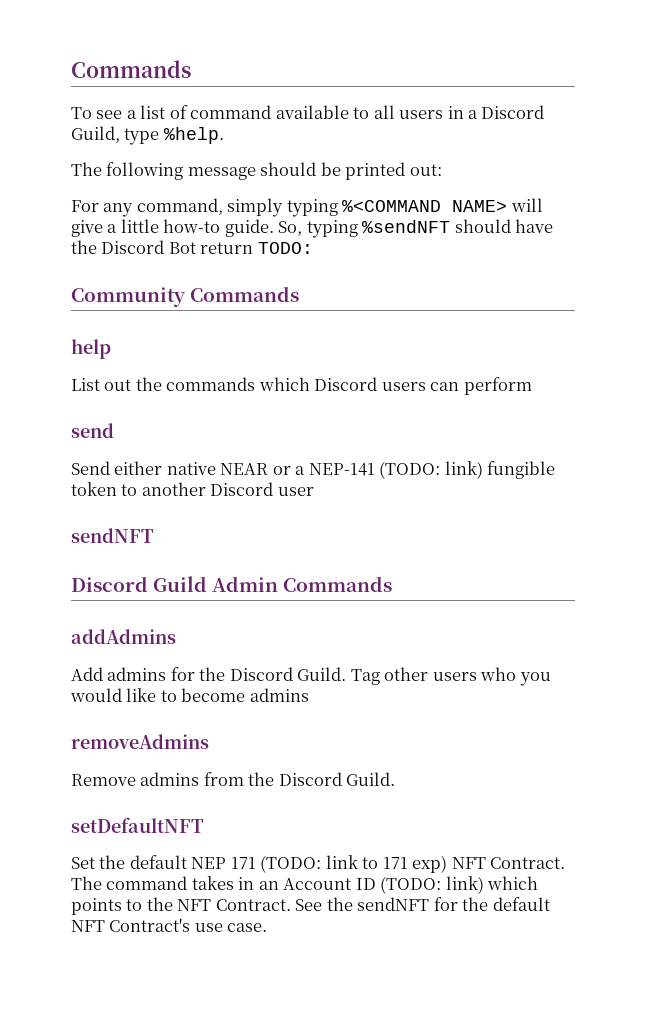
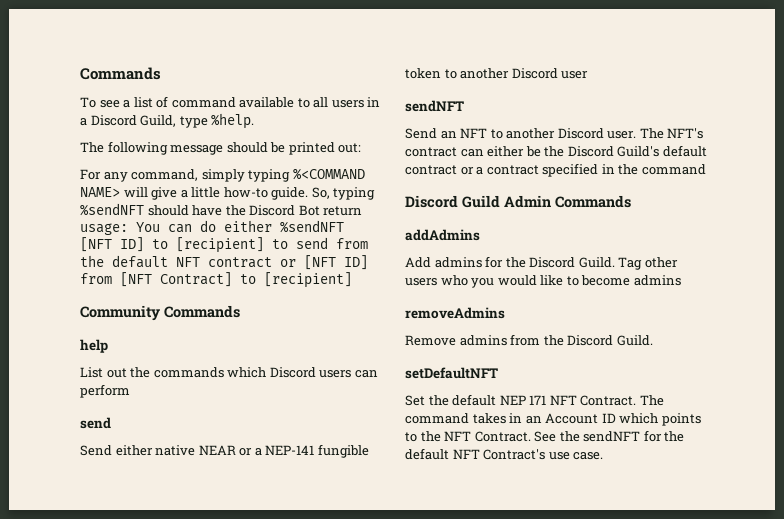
[257,242,313,254] TODO: -> [80,220,344,235] [80,237,368,253] [80,255,368,270] [80,272,352,288] usage: You can do either %sendNFT [NFT ID] to [recipient] to send from the default NFT contract or [NFT ID] from [NFT Contract] to [recipient]
[379,461,483,479] (TODO: link) -> (315, 450) none
(154, 535) none -> [405,128,704,139] [405,145,707,157] [405,163,706,177] // Send an NFT to another Discord user. The NFT's contract can either be the Discord Guild's default contract or a contract specified in the command
[260,855,448,873] (TODO: link to 171 exp) -> (547, 400) none
[380,876,484,894] (TODO: link) -> (616, 418) none

